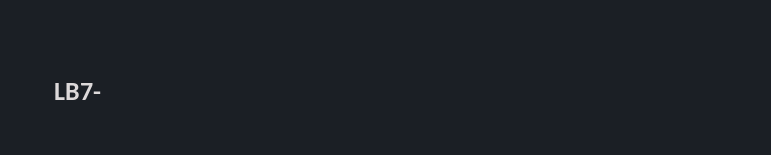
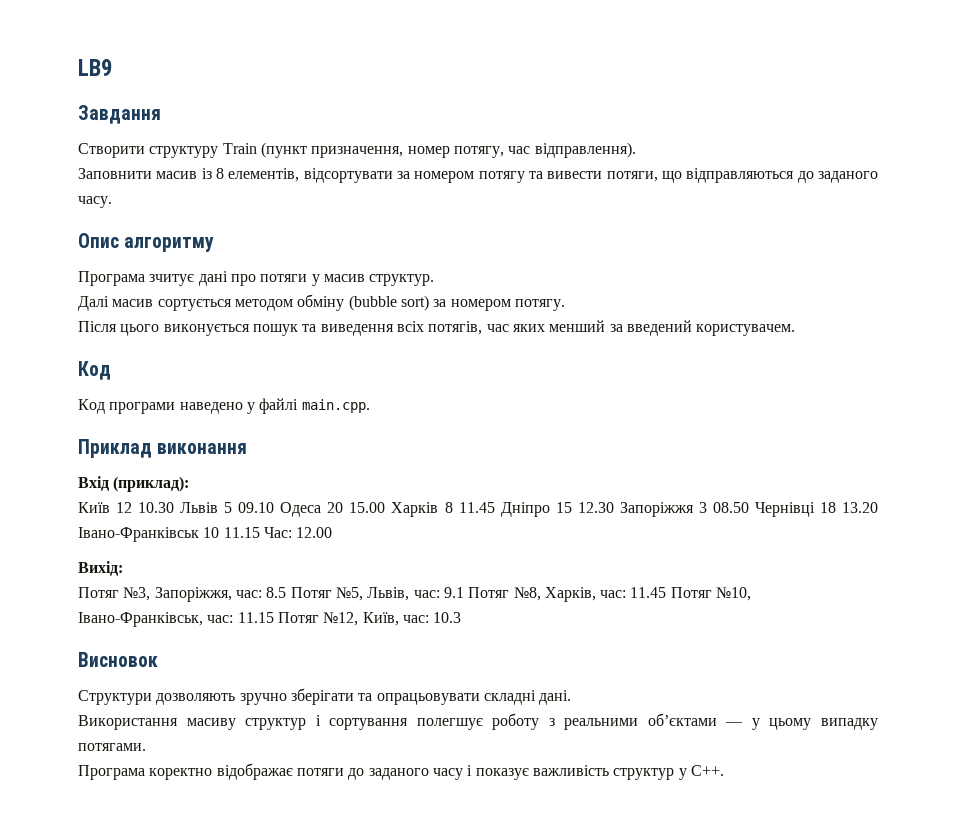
[54,83,101,100] LB7- -> [78,59,113,76] [78,105,161,124] [78,142,636,158] [78,168,879,183] [78,196,112,208] [78,233,215,252] [78,271,435,286] [78,294,565,311] [78,320,796,336] [78,361,111,380] [78,398,370,414] [78,439,248,458] [78,476,190,492] [78,502,878,517] [78,527,333,542] [78,561,123,576] [78,587,752,602] [78,612,462,627] [78,652,158,667] [78,688,572,705] [78,713,879,730] [78,743,146,751] [78,763,724,780] LB9 // Завдання // Створити структуру Train (пункт призначення, номер потягу, час відправлення). // Заповнити масив із 8 елементів, відсортувати за номером потягу та вивести потяги, що відправляються до заданого часу. // Опис алгоритму // Програма зчитує дані про потяги у масив структур. // Далі масив сортується методом обміну (bubble sort) за номером потягу. // Після цього виконується пошук та виведення всіх потягів, час яких менший за введений користувачем. // Код // Код програми наведено у файлі main.cpp. // Приклад виконання // Вхід (приклад): // Київ 12 10.30 Львів 5 09.10 Одеса 20 15.00 Харків 8 11.45 Дніпро 15 12.30 Запоріжжя 3 08.50 Чернівці 18 13.20 Івано-Франківськ 10 11.15 Час: 12.00 // Вихід: // Потяг №3, Запоріжжя, час: 8.5 Потяг №5, Львів, час: 9.1 Потяг №8, Харків, час: 11.45 Потяг №10, Івано-Франківськ, час: 11.15 Потяг №12, Київ, час: 10.3 // Висновок // Структури дозволяють зручно зберігати та опрацьовувати складні дані. // Використання масиву структур і сортування полегшує роботу з реальними об’єктами — у цьому випадку потягами. // Програма коректно відображає потяги до заданого часу і показує важливість структур у C++.

